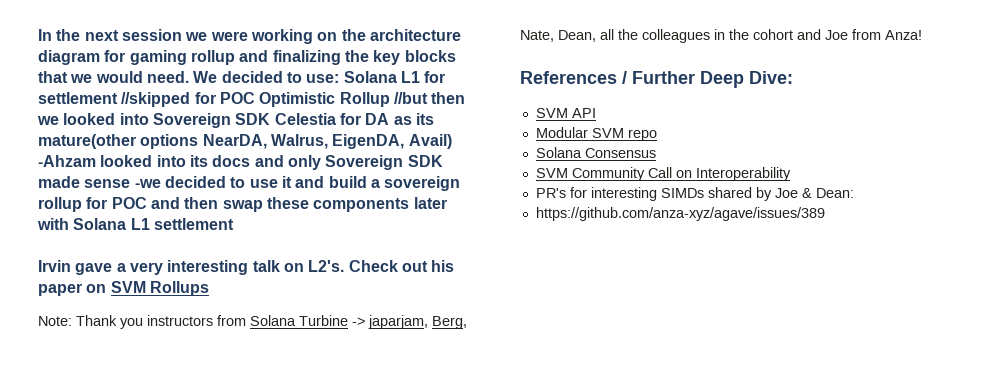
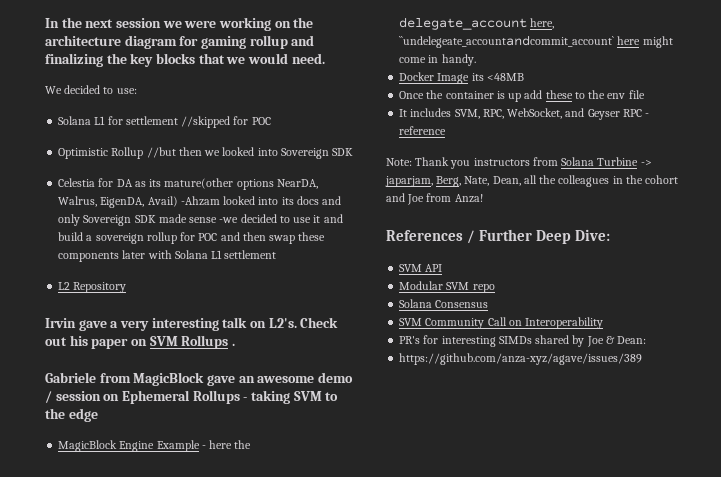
(189, 77) none -> (325, 58) //
(340, 78) none -> (137, 91) //
(255, 98) none -> (271, 121) //
(271, 119) none -> (354, 152) //
(234, 224) none -> [58,282,127,293] // L2 Repository
(209, 288) none -> [231,343,235,346] [45,372,353,386] [45,390,339,404] [45,408,98,422] [58,440,252,452] [399,17,555,30] [399,35,673,48] [399,54,476,66] [399,72,524,84] [399,90,645,102] [399,108,650,120] [399,126,447,135] . // Gabriele from MagicBlock gave an awesome demo / session on Ephemeral Rollups - taking SVM to the edge // MagicBlock Engine Example - here the delegate_account here, ``undelegeate_accountandcommit_account` here might come in handy. // Docker Image its <48MB // Once the container is up add these to the env file // It includes SVM, RPC, WebSocket, and Geyser RPC - reference

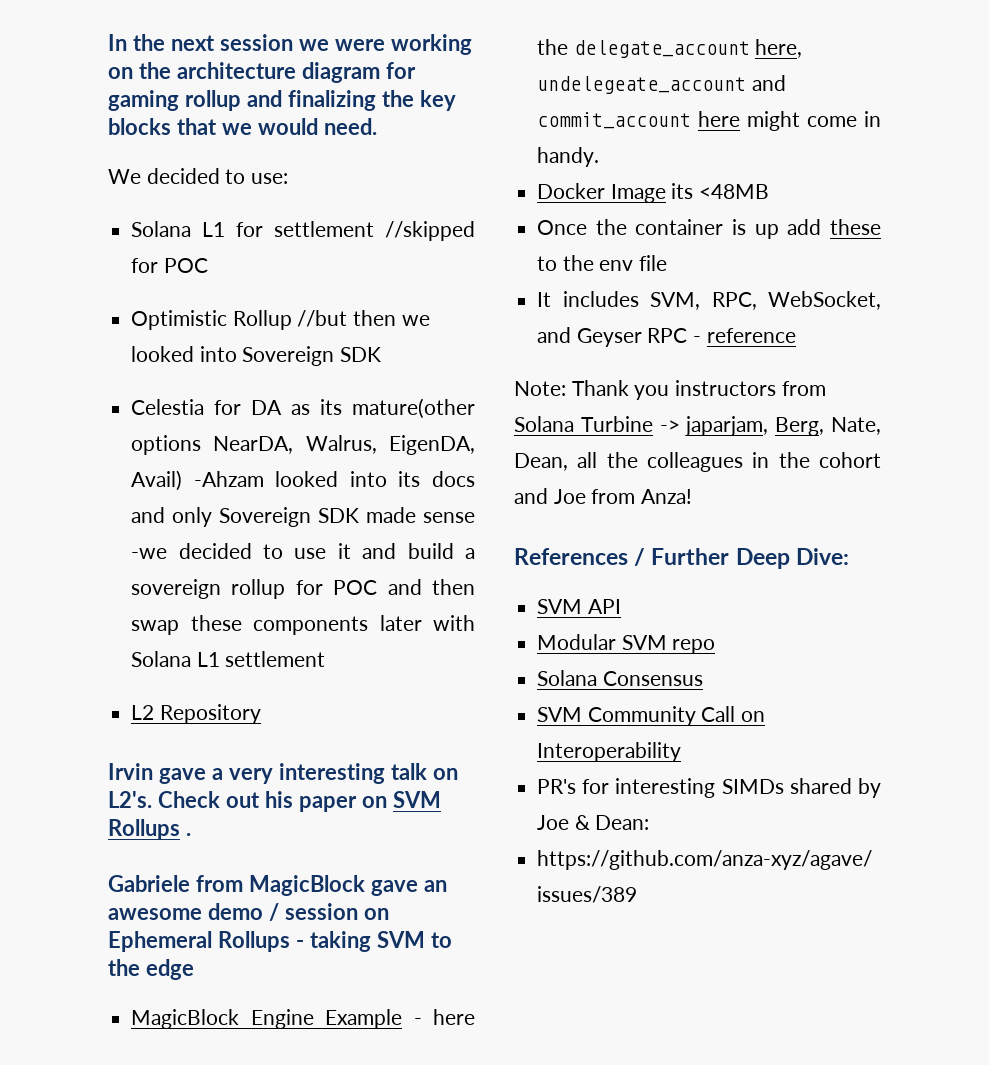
[399,35,615,48] ``undelegeate_accountandcommit_account` -> [537,75,786,94] [537,112,692,129] undelegeate_account and commit_account

